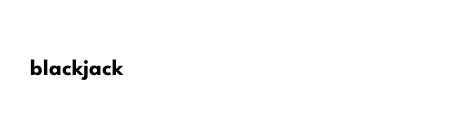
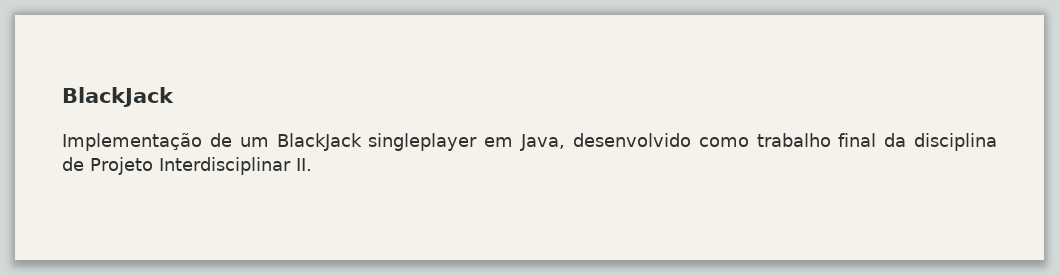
[30,59,124,80] blackjack -> [62,87,174,107] [62,133,998,151] [62,157,312,175] BlackJack // Implementação de um BlackJack singleplayer em Java, desenvolvido como trabalho final da disciplina de Projeto Interdisciplinar II.

